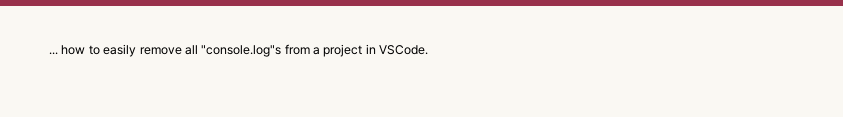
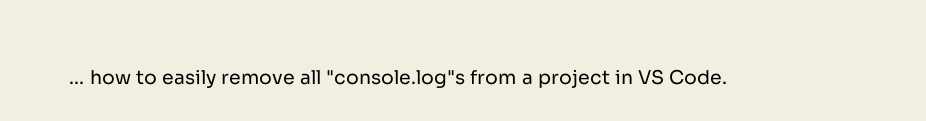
[379,45,429,55] VSCode. -> [637,69,728,85] VS Code.

